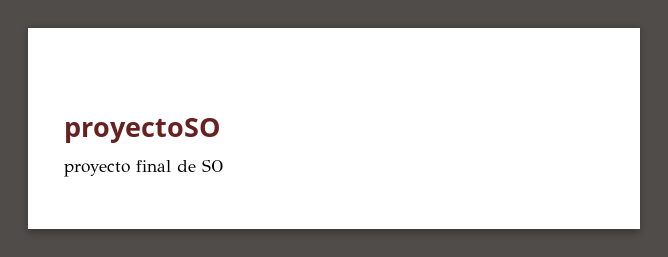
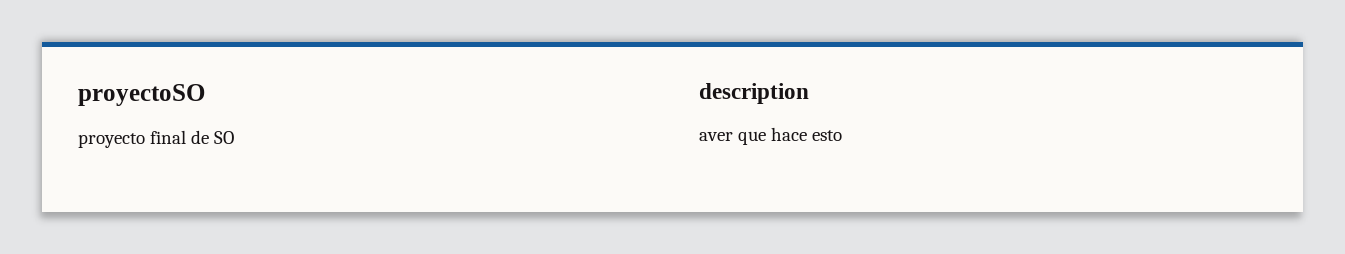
(224, 165) none -> [699,83,809,104] [699,127,843,145] // description // aver que hace esto

